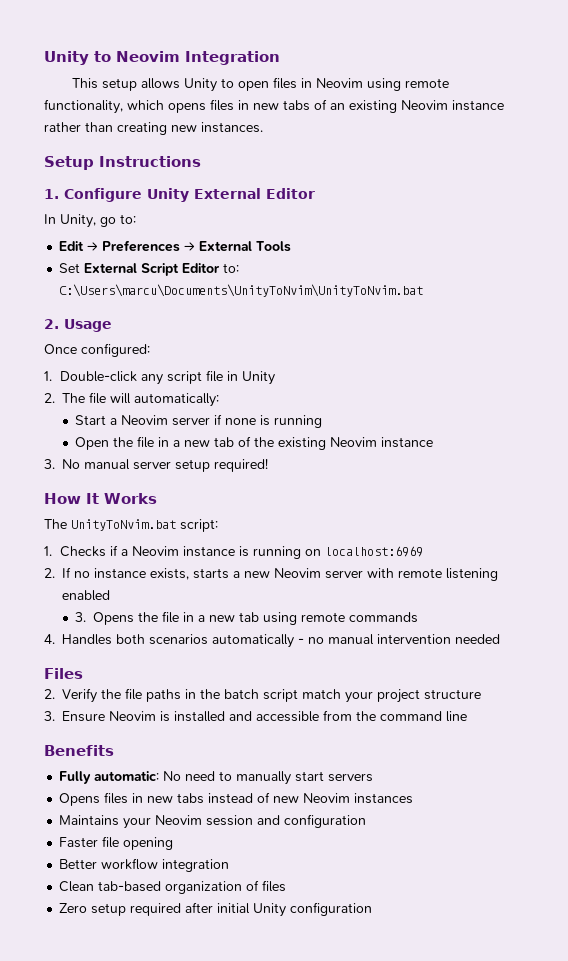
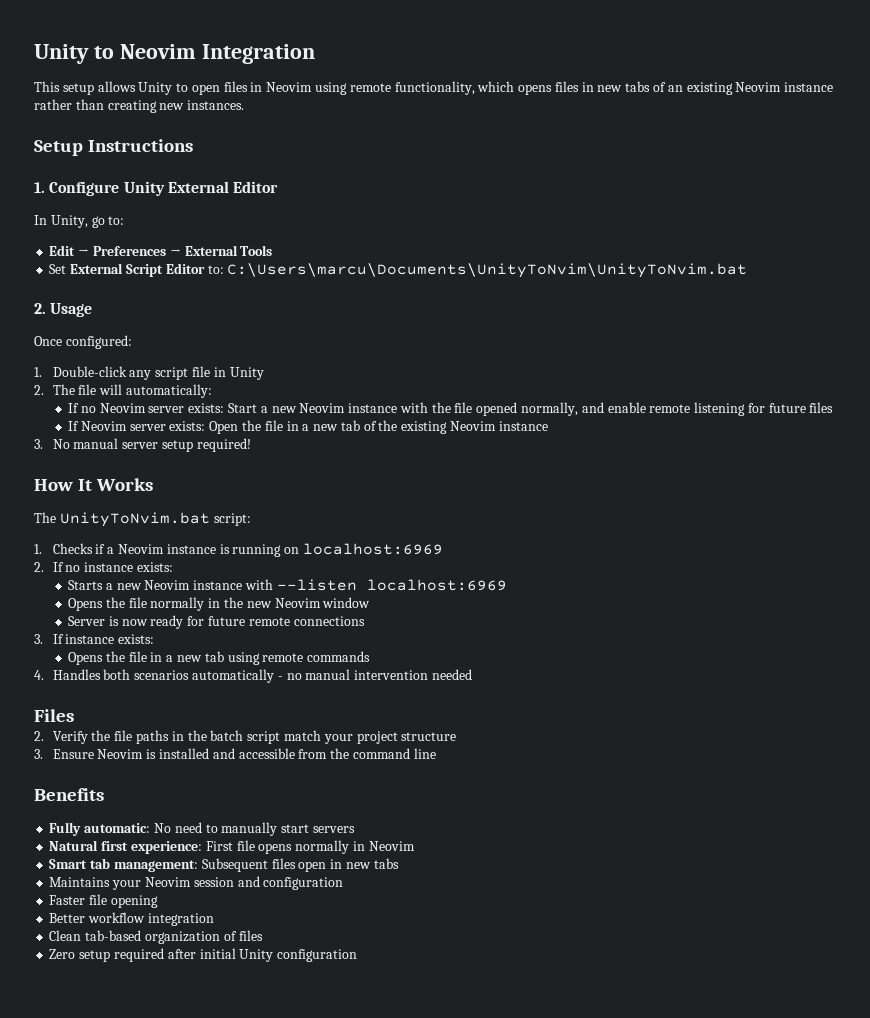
[75,414,323,428] Start a Neovim server if none is running // -> [68,402,834,416] [68,421,206,431] If no Neovim server exists: Start a new Neovim instance with the file opened normally, and enable remote listening for future files // If Neovim server exists:
[150,568,498,581] [62,590,110,601] [75,612,87,622] exists, starts a new Neovim server with remote listening enabled // 3. -> [137,562,174,572] [68,579,507,591] [68,597,371,611] [68,615,365,629] [34,634,155,644] exists: // Starts a new Neovim instance with --listen localhost:6969 // Opens the file normally in the new Neovim window // Server is now ready for future remote connections // 3. If instance exists: //
[59,792,414,806] Opens files in new tabs instead of new Neovim instances -> [49,840,415,854] [49,858,399,872] Natural first experience: First file opens normally in Neovim // Smart tab management: Subsequent files open in new tabs

